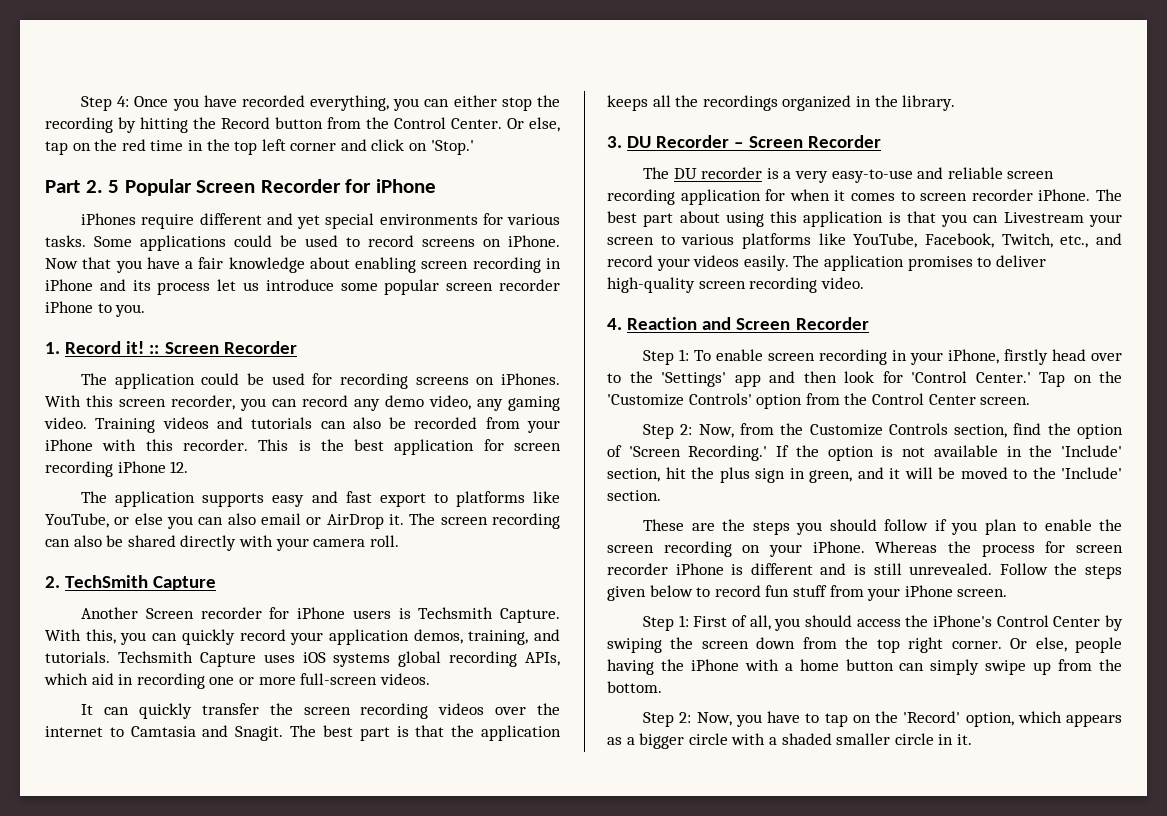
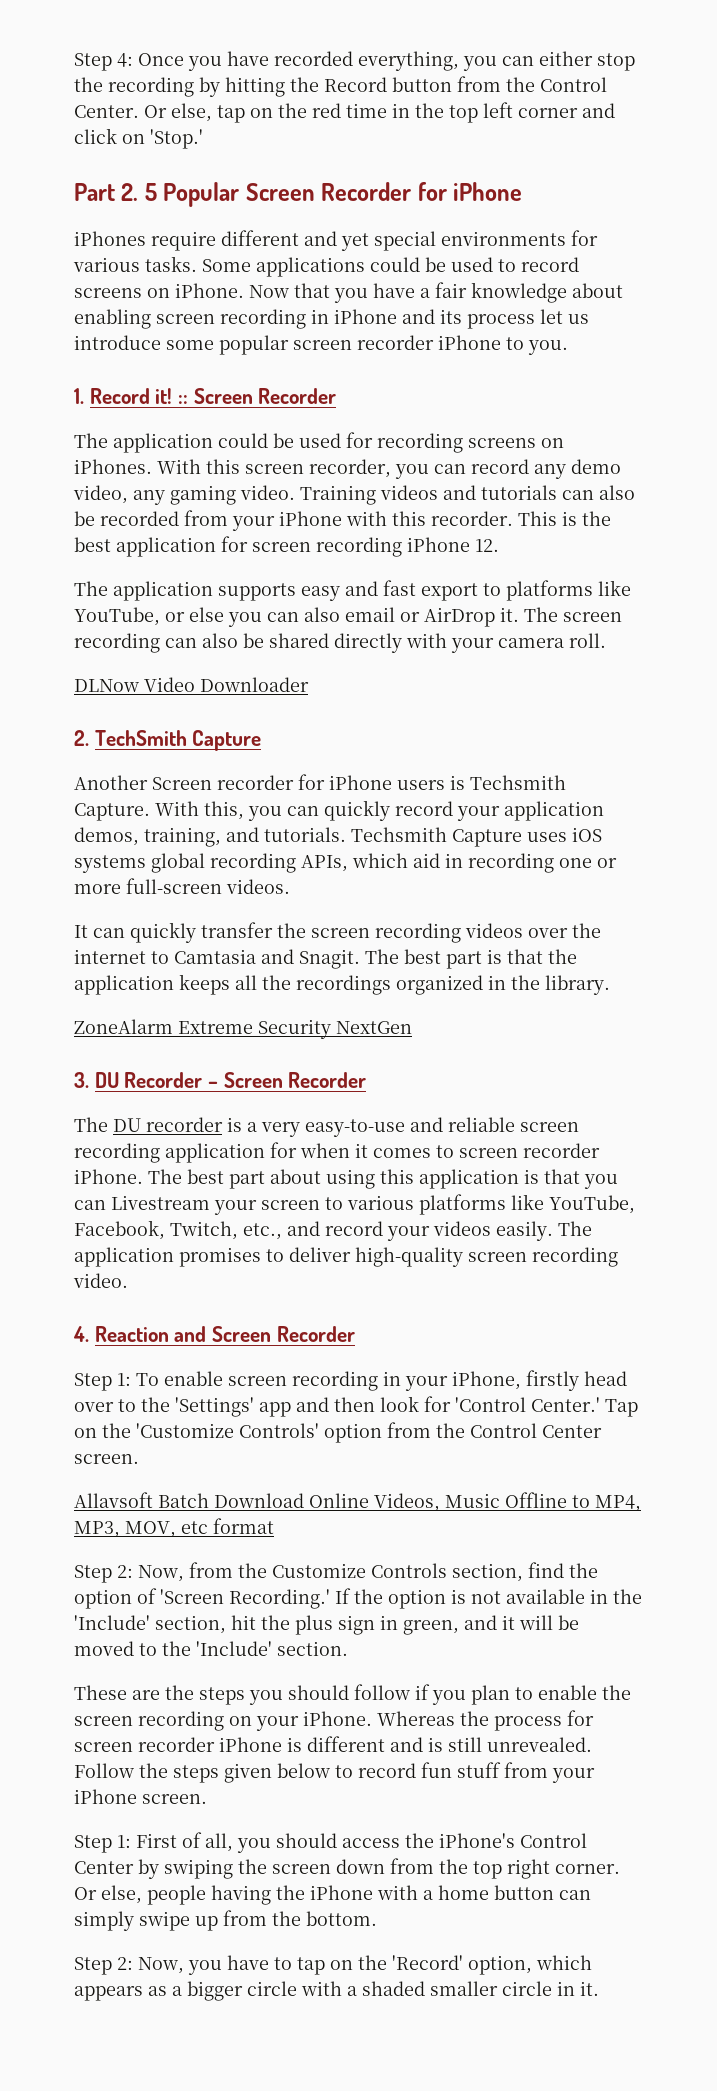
(399, 541) none -> [74,677,309,692] // DLNow Video Downloader
(956, 103) none -> [74,1019,412,1039] // ZoneAlarm Extreme Security NextGen
(1031, 401) none -> [74,1492,641,1512] [74,1518,274,1538] // Allavsoft Batch Download Online Videos, Music Offline to MP4, MP3, MOV, etc format

